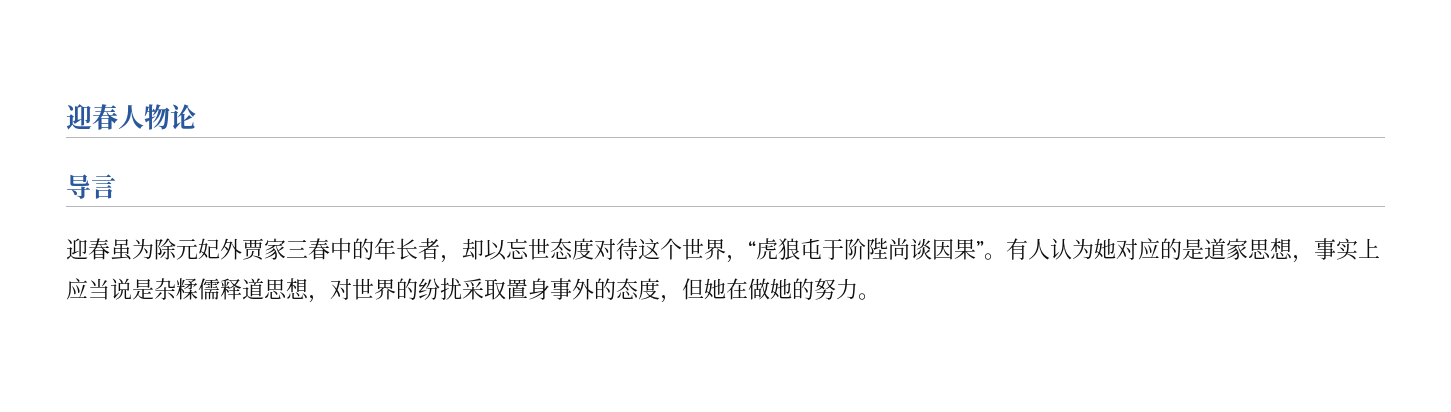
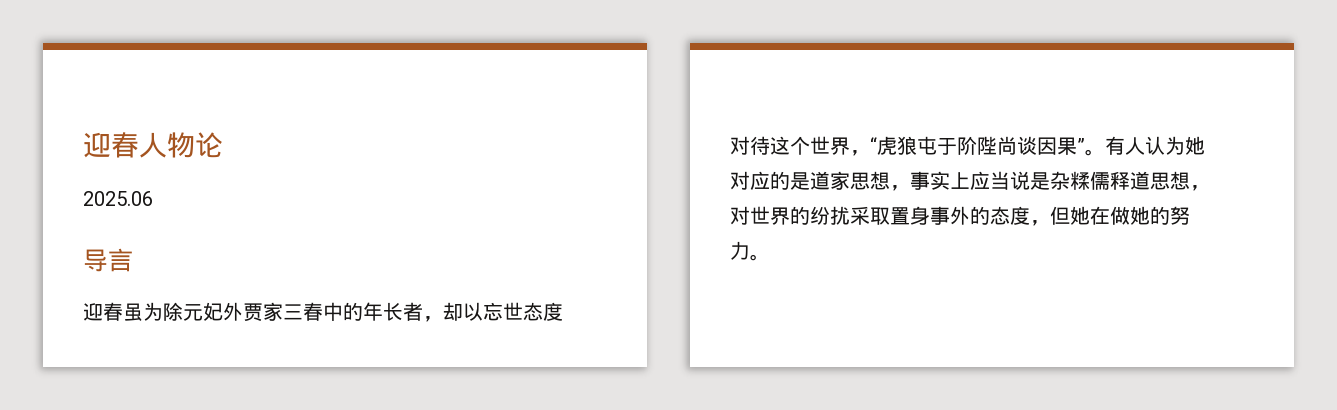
(196, 117) none -> [83,191,153,206] // 2025.06

